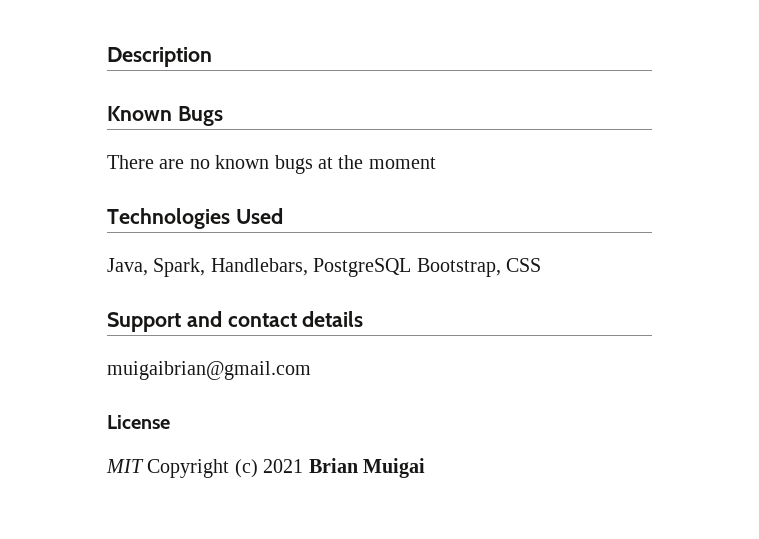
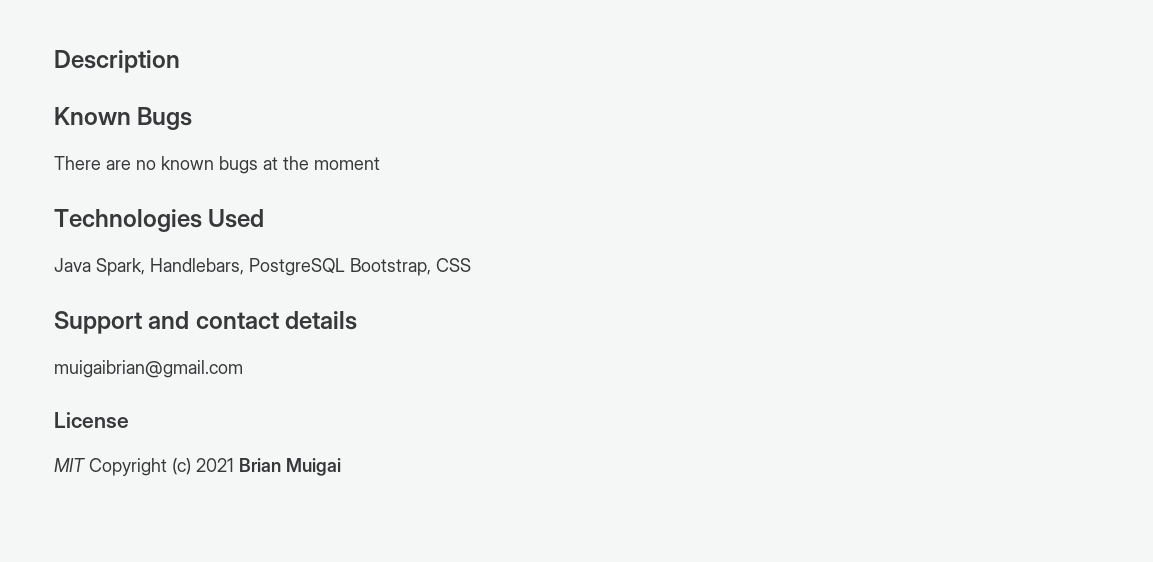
[107,258,148,276] Java, -> [54,258,91,272] Java

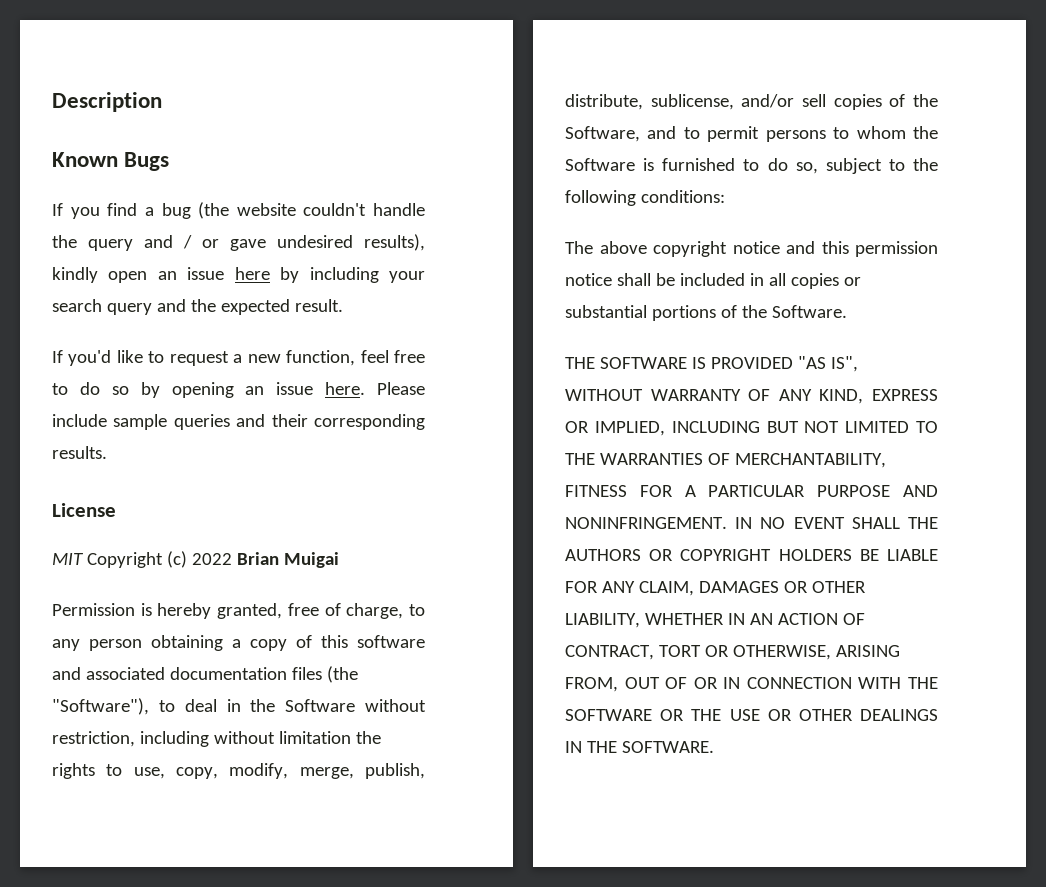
[54,156,380,174] [54,209,265,232] [54,258,471,276] [54,311,358,334] [54,360,243,378] There are no known bugs at the moment // Technologies Used // Java Spark, Handlebars, PostgreSQL Bootstrap, CSS // Support and contact details // muigaibrian@gmail.com -> [52,202,425,219] [52,234,425,251] [52,267,426,283] [52,299,343,315] [52,350,426,366] [52,382,425,398] [52,414,425,430] [52,446,107,459] If you find a bug (the website couldn't handle the query and / or gave undesired results), kindly open an issue here by including your search query and the expected result. // If you'd like to request a new function, feel free to do so by opening an issue here. Please include sample queries and their corresponding results.
[196,458,234,472] 2021 -> [191,553,232,565] 2022
(341, 467) none -> [52,603,426,619] [52,635,425,651] [52,666,358,683] [52,698,426,715] [52,731,381,747] [52,763,426,779] [565,94,938,110] [565,126,939,142] [565,158,938,174] [565,190,725,206] [565,241,938,257] [565,273,861,289] [565,305,847,321] [565,356,858,372] [565,389,938,404] [565,421,938,436] [565,453,886,468] [565,485,938,497] [565,517,938,529] [565,549,938,561] [565,581,866,596] [565,613,865,628] [565,645,900,660] [565,677,938,692] [565,709,938,721] [565,741,714,753] // Permission is hereby granted, free of charge, to any person obtaining a copy of this software and associated documentation files (the "Software"), to deal in the Software without restriction, including without limitation the rights to use, copy, modify, merge, publish, distribute, sublicense, and/or sell copies of the Software, and to permit persons to whom the Software is furnished to do so, subject to the following conditions: // The above copyright notice and this permission notice shall be included in all copies or substantial portions of the Software. // THE SOFTWARE IS PROVIDED "AS IS", WITHOUT WARRANTY OF ANY KIND, EXPRESS OR IMPLIED, INCLUDING BUT NOT LIMITED TO THE WARRANTIES OF MERCHANTABILITY, FITNESS FOR A PARTICULAR PURPOSE AND NONINFRINGEMENT. IN NO EVENT SHALL THE AUTHORS OR COPYRIGHT HOLDERS BE LIABLE FOR ANY CLAIM, DAMAGES OR OTHER LIABILITY, WHETHER IN AN ACTION OF CONTRACT, TORT OR OTHERWISE, ARISING FROM, OUT OF OR IN CONNECTION WITH THE SOFTWARE OR THE USE OR OTHER DEALINGS IN THE SOFTWARE.

